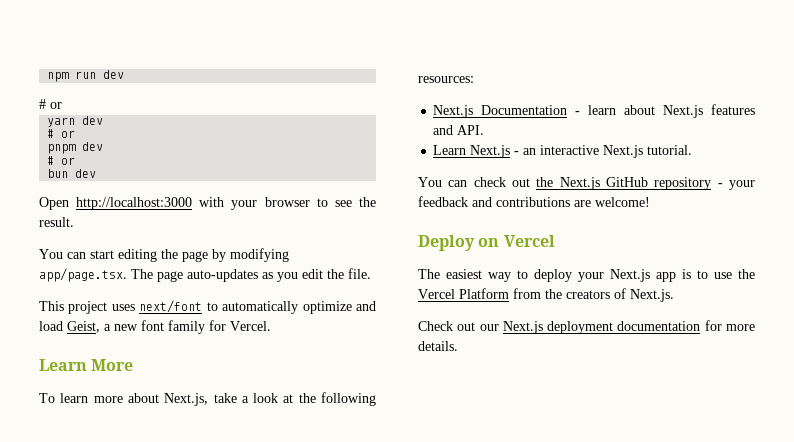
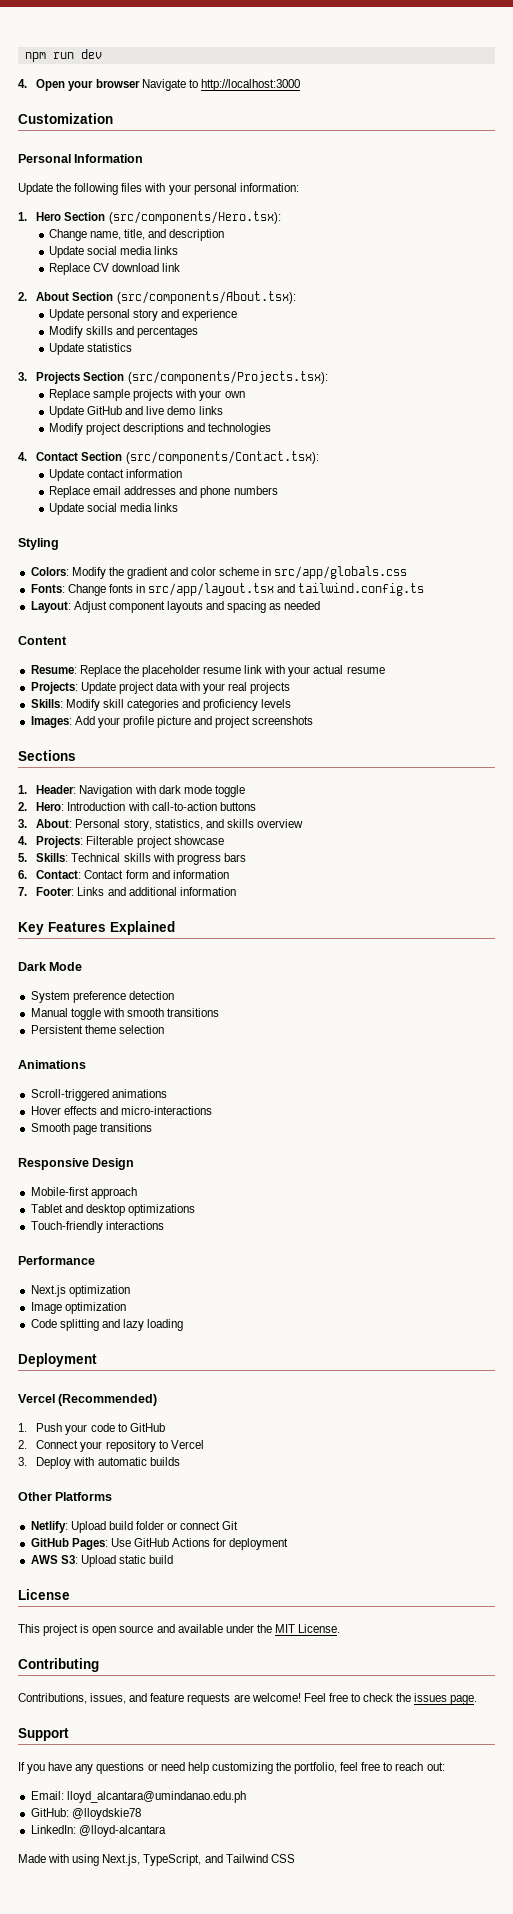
[39,99,62,109] [47,116,104,127] [47,129,76,138] [47,142,104,154] [47,156,76,165] [47,169,97,178] [39,197,377,210] [39,217,74,227] [39,248,289,262] [39,268,371,282] [39,300,376,314] [39,320,271,334] [39,359,134,371] [39,392,377,406] [418,76,474,83] [433,104,755,118] [433,125,485,135] [433,145,693,158] [418,177,755,190] [418,196,650,207] [418,235,555,251] [418,269,755,282] [418,288,674,302] [418,320,755,334] [418,341,458,351] # or // yarn dev // # or // pnpm dev // # or // bun dev // Open http://localhost:3000 with your browser to see the result. // You can start editing the page by modifying app/page.tsx. The page auto-updates as you edit the file. // This project uses next/font to automatically optimize and load Geist, a new font family for Vercel. // Learn More // To learn more about Next.js, take a look at the following resources: // Next.js Documentation - learn about Next.js features and API. // Learn Next.js - an interactive Next.js tutorial. // You can check out the Next.js GitHub repository - your feedback and contributions are welcome! // Deploy on Vercel // The easiest way to deploy your Next.js app is to use the Vercel Platform from the creators of Next.js. // Check out our Next.js deployment documentation for more details. -> [18,79,300,91] [18,113,113,124] [18,154,144,163] [18,183,299,195] [18,211,281,224] [48,229,225,241] [48,246,179,258] [48,263,181,275] [18,291,296,304] [48,309,238,321] [48,326,199,338] [48,343,133,355] [18,371,328,384] [48,389,245,401] [48,406,223,418] [48,423,272,435] [18,451,319,464] [48,469,183,481] [48,486,278,498] [48,503,179,515] [18,538,59,550] [30,566,408,579] [30,583,425,596] [30,601,321,613] [18,636,67,645] [30,665,385,677] [30,682,291,694] [30,699,292,711] [30,716,314,728] [18,750,76,761] [18,785,245,797] [18,802,256,811] [18,819,303,831] [18,836,224,848] [18,853,246,865] [18,870,229,879] [18,887,236,896] [18,921,175,935] [18,962,83,971] [30,991,174,1003] [30,1008,220,1020] [30,1025,164,1034] [18,1060,86,1069] [30,1089,167,1101] [30,1106,212,1115] [30,1123,152,1135] [18,1158,135,1170] [30,1187,137,1199] [30,1204,195,1216] [30,1221,164,1233] [18,1256,95,1265] [30,1285,130,1297] [30,1302,126,1314] [30,1319,184,1331] [18,1353,97,1367] [18,1394,158,1406] [18,1423,165,1435] [18,1440,204,1452] [18,1457,180,1469] [18,1492,113,1501] [30,1521,239,1533] [30,1538,289,1550] [30,1555,174,1567] [18,1589,70,1600] [18,1624,341,1636] [18,1658,99,1672] [18,1693,478,1705] [18,1728,69,1741] [18,1762,445,1774] [30,1791,246,1803] [30,1808,141,1820] [30,1825,166,1837] [18,1854,295,1866] 4. Open your browser Navigate to http://localhost:3000 // Customization // Personal Information // Update the following files with your personal information: // 1. Hero Section (src/components/Hero.tsx): // Change name, title, and description // Update social media links // Replace CV download link // 2. About Section (src/components/About.tsx): // Update personal story and experience // Modify skills and percentages // Update statistics // 3. Projects Section (src/components/Projects.tsx): // Replace sample projects with your own // Update GitHub and live demo links // Modify project descriptions and technologies // 4. Contact Section (src/components/Contact.tsx): // Update contact information // Replace email addresses and phone numbers // Update social media links // Styling // Colors: Modify the gradient and color scheme in src/app/globals.css // Fonts: Change fonts in src/app/layout.tsx and tailwind.config.ts // Layout: Adjust component layouts and spacing as needed // Content // Resume: Replace the placeholder resume link with your actual resume // Projects: Update project data with your real projects // Skills: Modify skill categories and proficiency levels // Images: Add your profile picture and project screenshots // Sections // 1. Header: Navigation with dark mode toggle // 2. Hero: Introduction with call-to-action buttons // 3. About: Personal story, statistics, and skills overview // 4. Projects: Filterable project showcase // 5. Skills: Technical skills with progress bars // 6. Contact: Contact form and information // 7. Footer: Links and additional information // Key Features Explained // Dark Mode // System preference detection // Manual toggle with smooth transitions // Persistent theme selection // Animations // Scroll-triggered animations // Hover effects and micro-interactions // Smooth page transitions // Responsive Design // Mobile-first approach // Tablet and desktop optimizations // Touch-friendly interactions // Performance // Next.js optimization // Image optimization // Code splitting and lazy loading // Deployment // Vercel (Recommended) // 1. Push your code to GitHub // 2. Connect your repository to Vercel // 3. Deploy with automatic builds // Other Platforms // Netlify: Upload build folder or connect Git // GitHub Pages: Use GitHub Actions for deployment // AWS S3: Upload static build // License // This project is open source and available under the MIT License. // Contributing // Contributions, issues, and feature requests are welcome! Feel free to check the issues page. // Support // If you have any questions or need help customizing the portfolio, feel free to reach out: // Email: lloyd_alcantara@umindanao.edu.ph // GitHub: @lloydskie78 // LinkedIn: @lloyd-alcantara // Made with using Next.js, TypeScript, and Tailwind CSS

